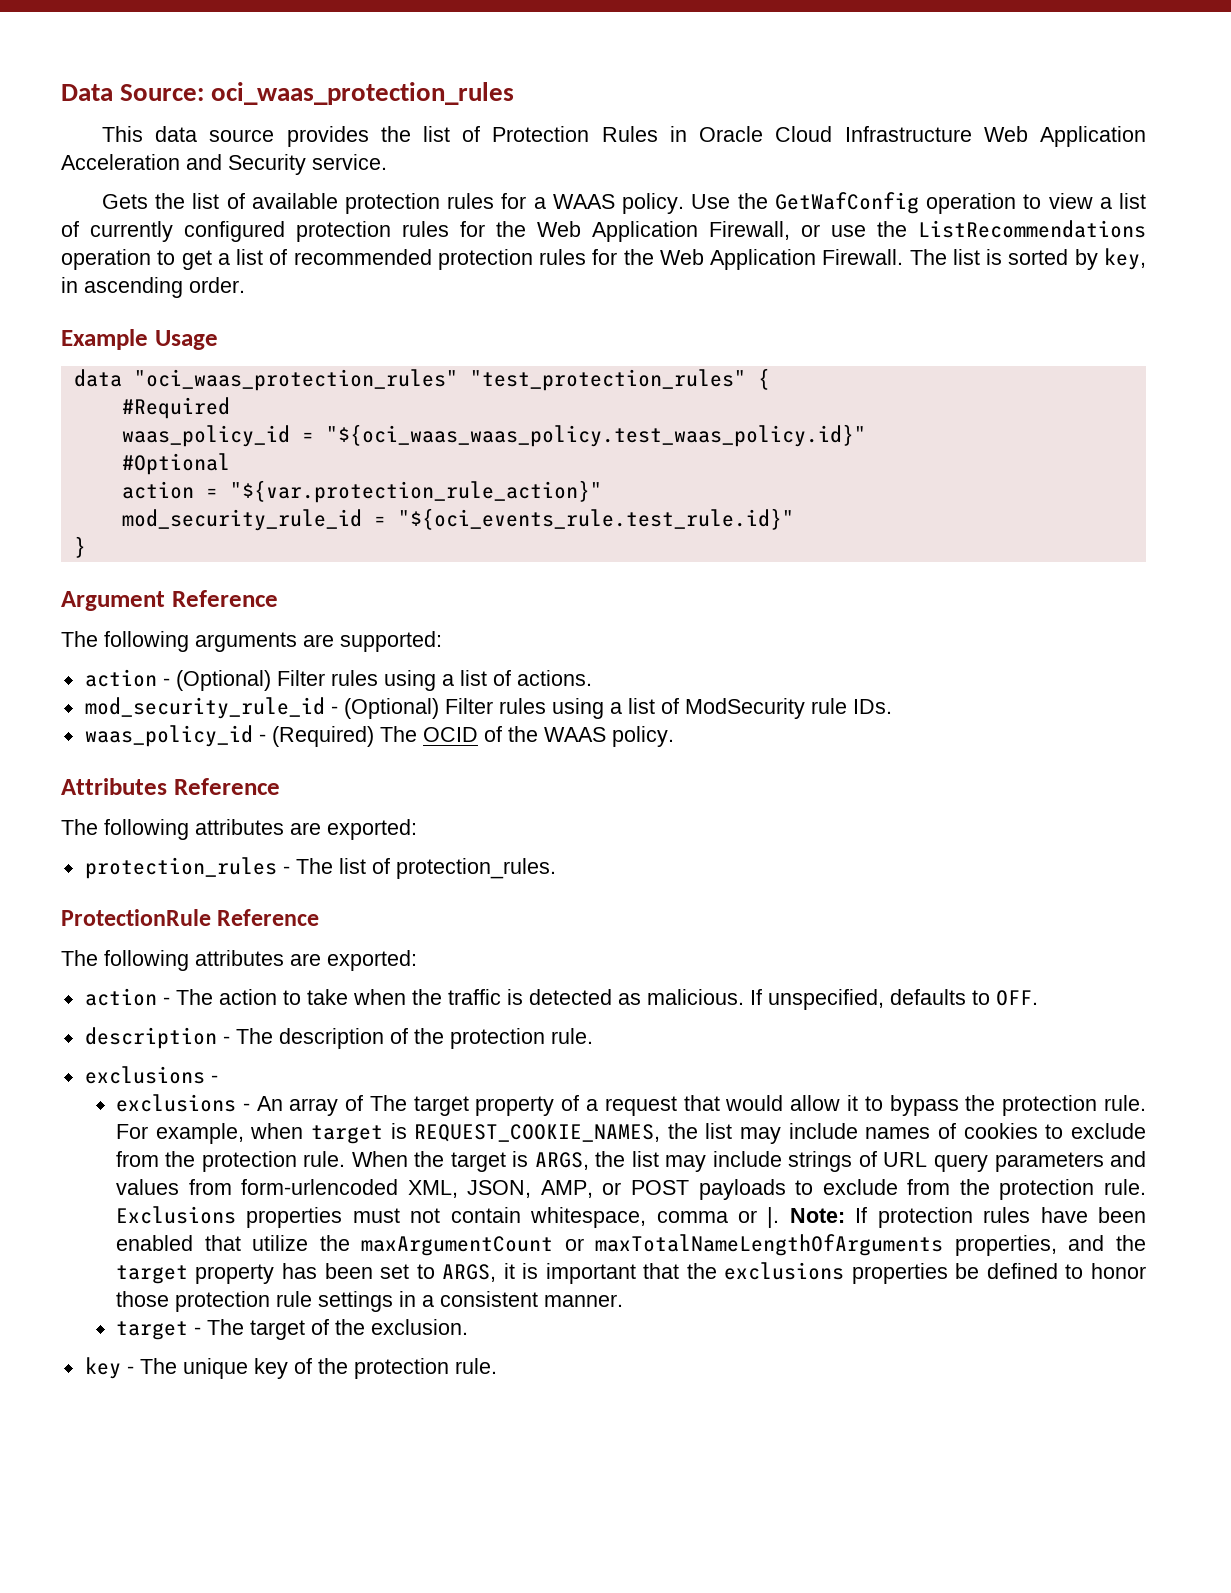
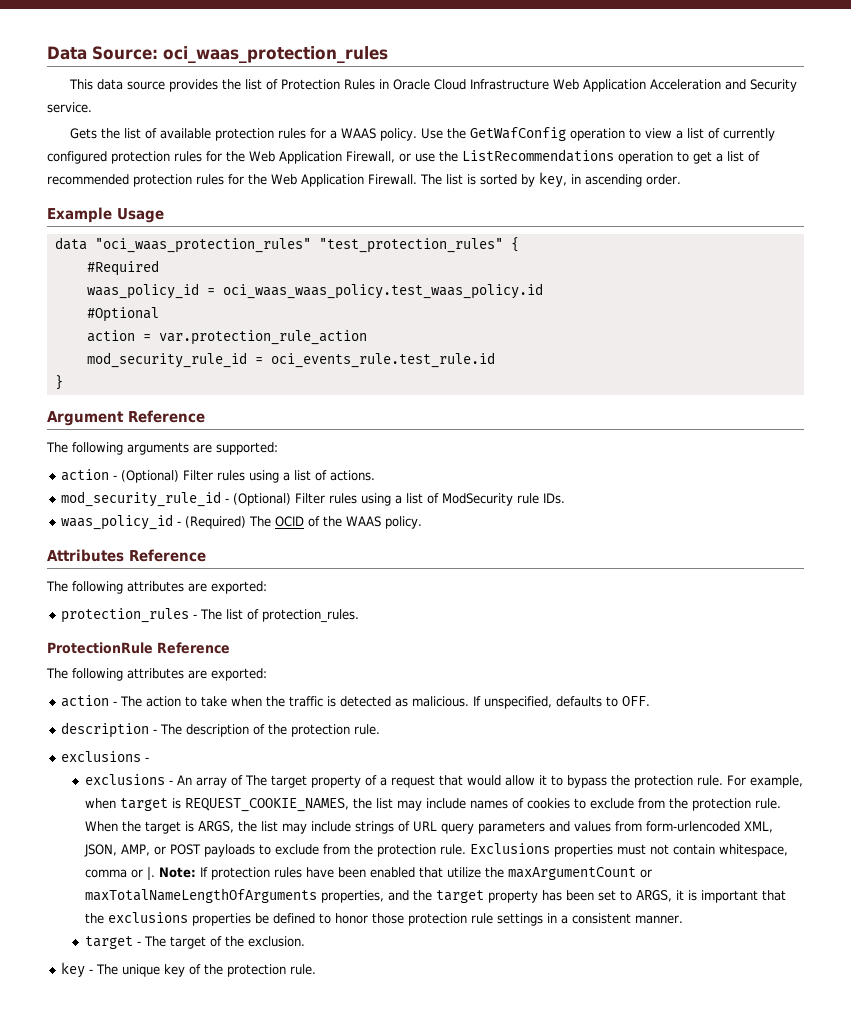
[325,424,866,447] "${oci_waas_waas_policy.test_waas_policy.id}" -> [222,283,543,299] oci_waas_waas_policy.test_waas_policy.id
[229,480,602,503] "${var.protection_rule_action}" -> [158,330,367,345] var.protection_rule_action
[397,508,794,530] "${oci_events_rule.test_rule.id}" -> [270,352,495,368] oci_events_rule.test_rule.id

